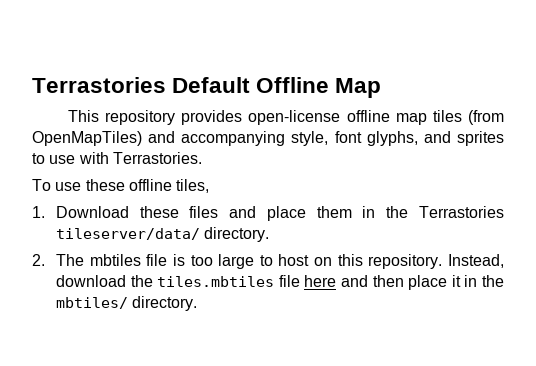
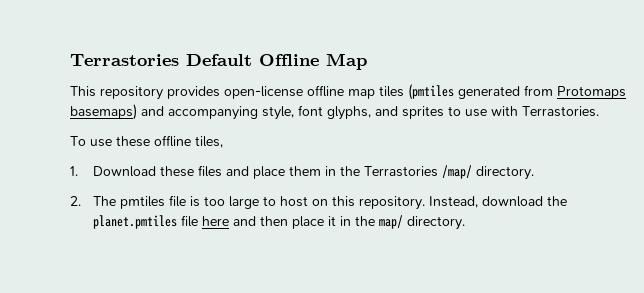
[468,110,505,125] [32,131,142,146] (from OpenMapTiles) -> [408,84,626,100] [70,104,137,120] (pmtiles generated from Protomaps basemaps)
[55,228,200,240] tileserver/data/ -> [442,165,473,179] /map/
[89,254,141,266] mbtiles -> [120,196,166,209] pmtiles
[157,276,275,287] tiles.mbtiles -> [93,215,178,229] planet.pmtiles
[55,297,128,309] mbtiles/ -> [379,215,404,229] map/

